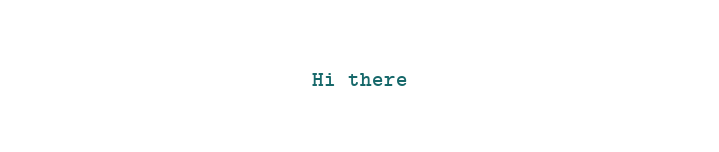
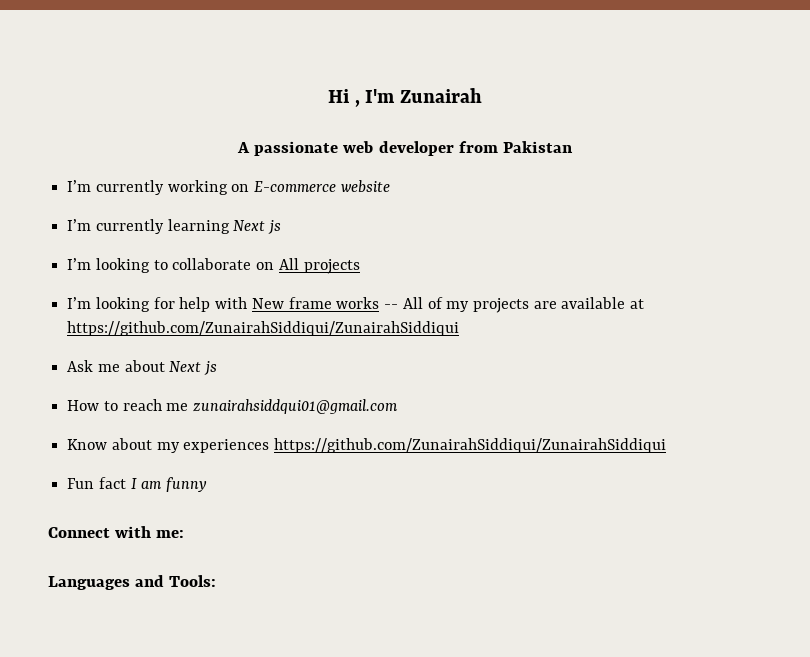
[347,73,408,86] there -> [354,88,483,107] [237,141,573,156] [67,180,390,195] [67,219,282,234] [67,258,360,274] [67,297,645,313] [67,321,460,336] [67,360,218,375] [67,399,399,414] [67,438,667,453] [67,477,208,492] [48,526,185,538] [48,575,217,590] , I'm Zunairah // A passionate web developer from Pakistan // I’m currently working on E-commerce website // I’m currently learning Next js // I’m looking to collaborate on All projects // I’m looking for help with New frame works -- All of my projects are available at https://github.com/ZunairahSiddiqui/ZunairahSiddiqui // Ask me about Next js // How to reach me zunairahsiddqui01@gmail.com // Know about my experiences https://github.com/ZunairahSiddiqui/ZunairahSiddiqui // Fun fact I am funny // Connect with me: // Languages and Tools:

